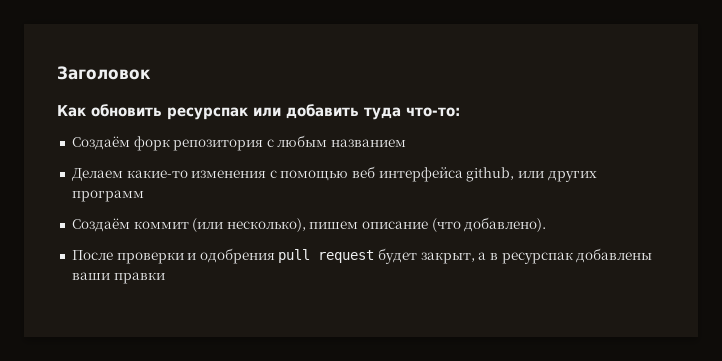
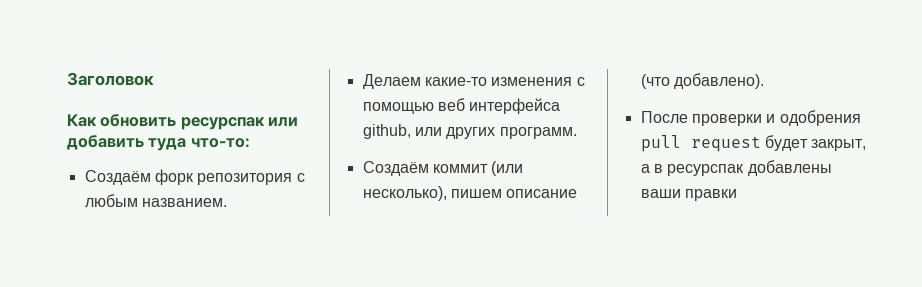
[331,139,407,147] названием -> [141,198,227,207] названием.
[71,190,144,202] программ -> [499,127,577,139] программ.

